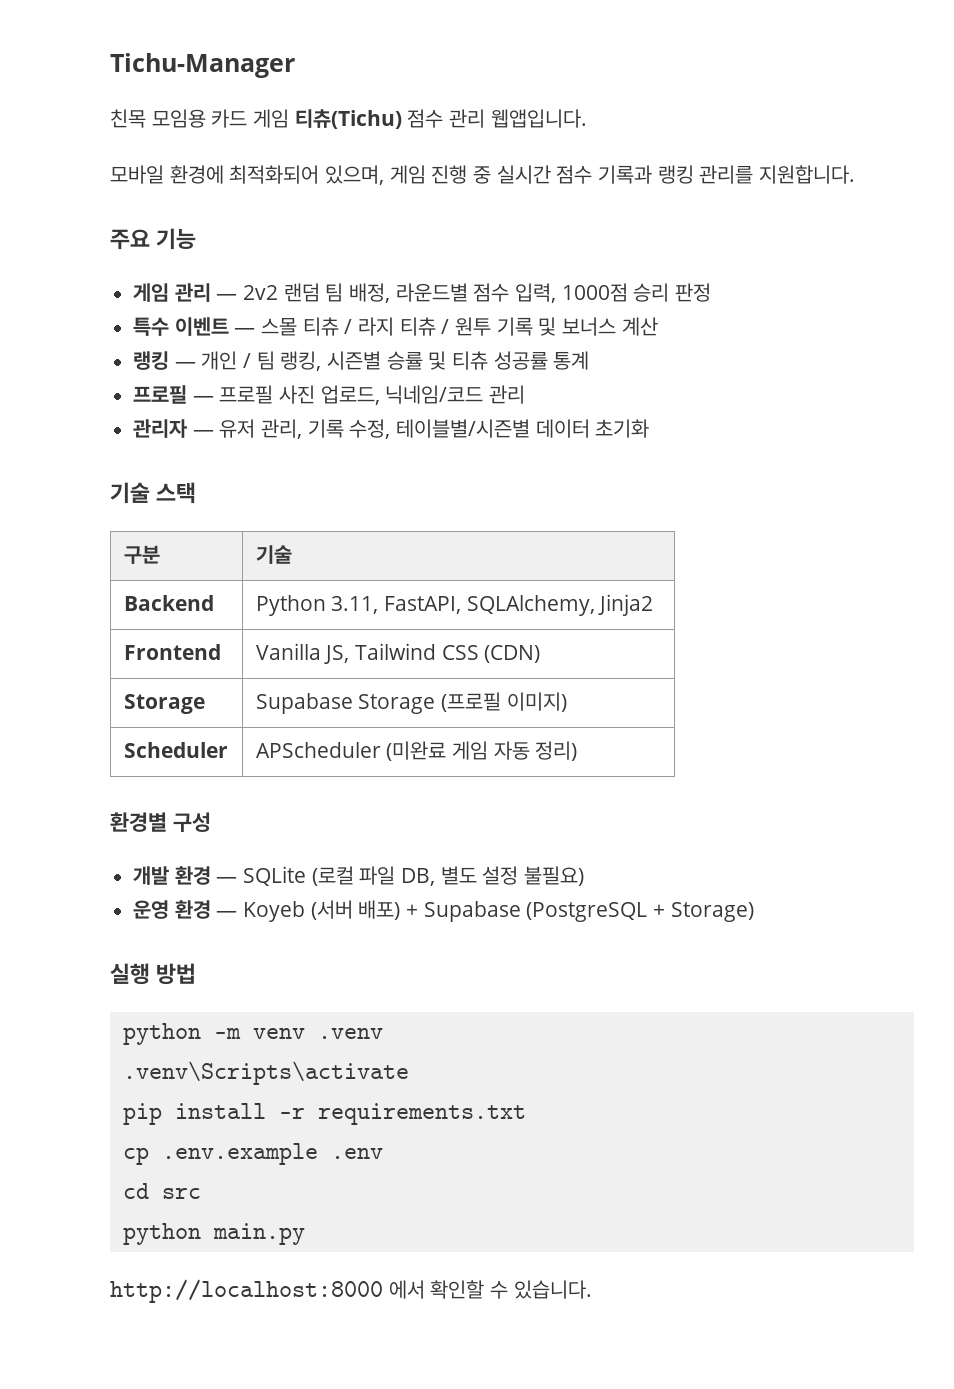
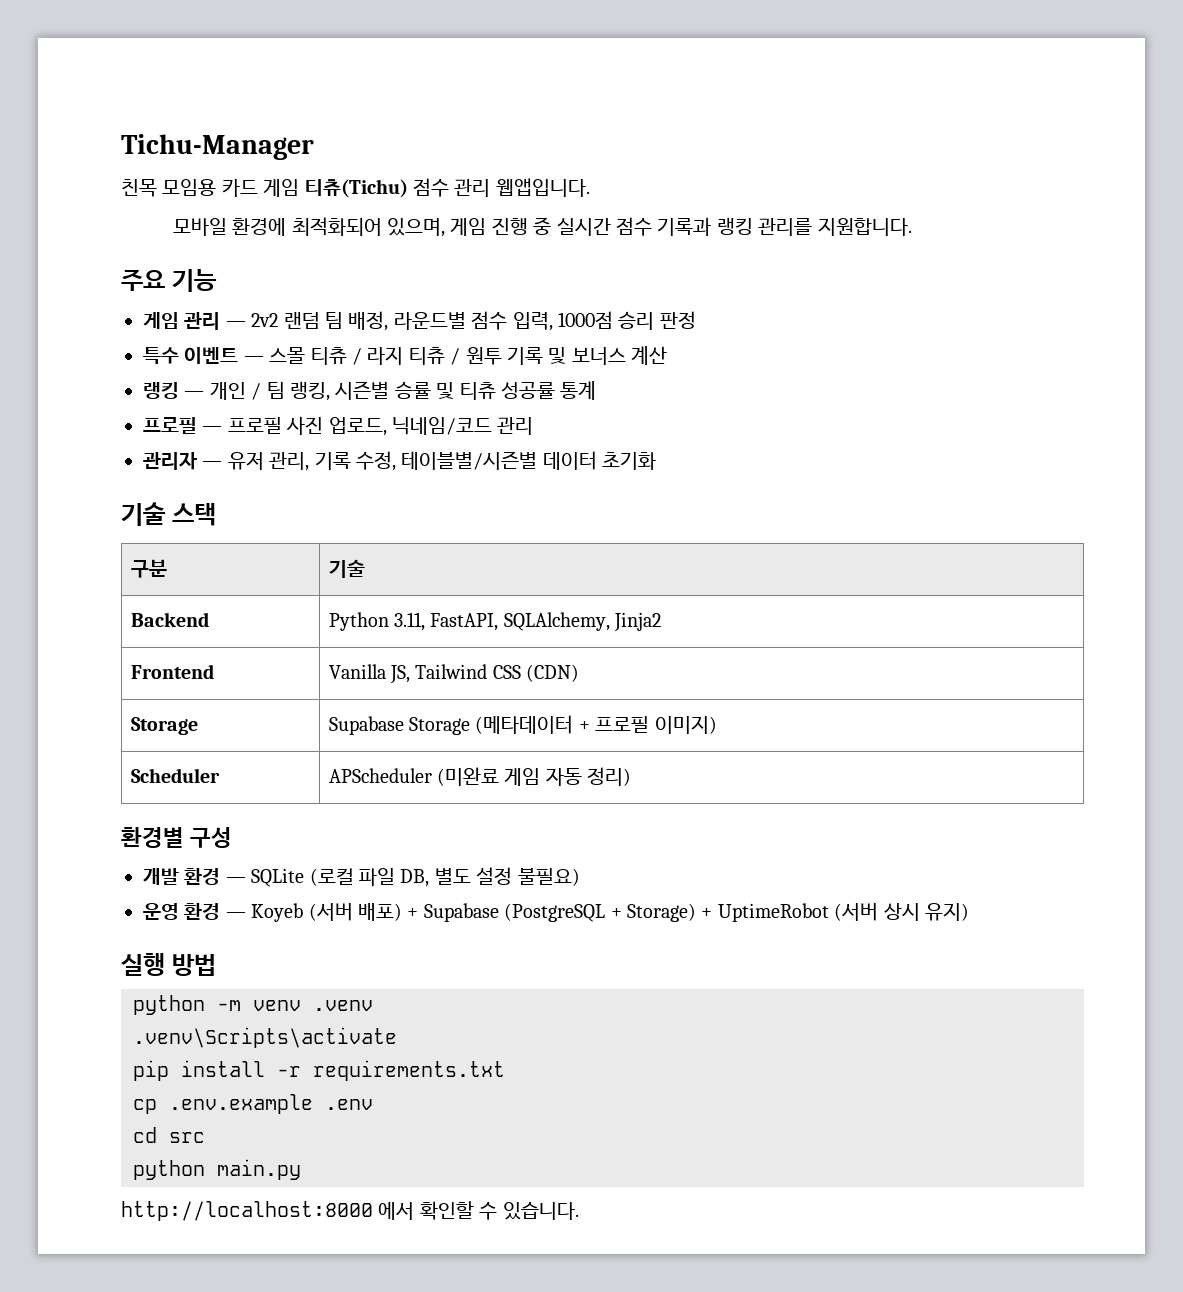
[440,692,501,712] (프로필 -> [475,715,650,734] (메타데이터 + 프로필
(754, 912) none -> [701,903,969,922] + UptimeRobot (서버 상시 유지)

